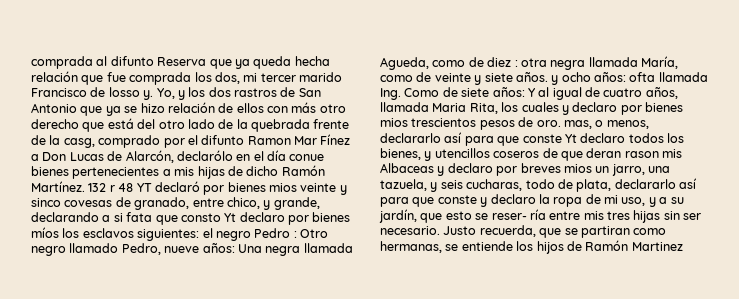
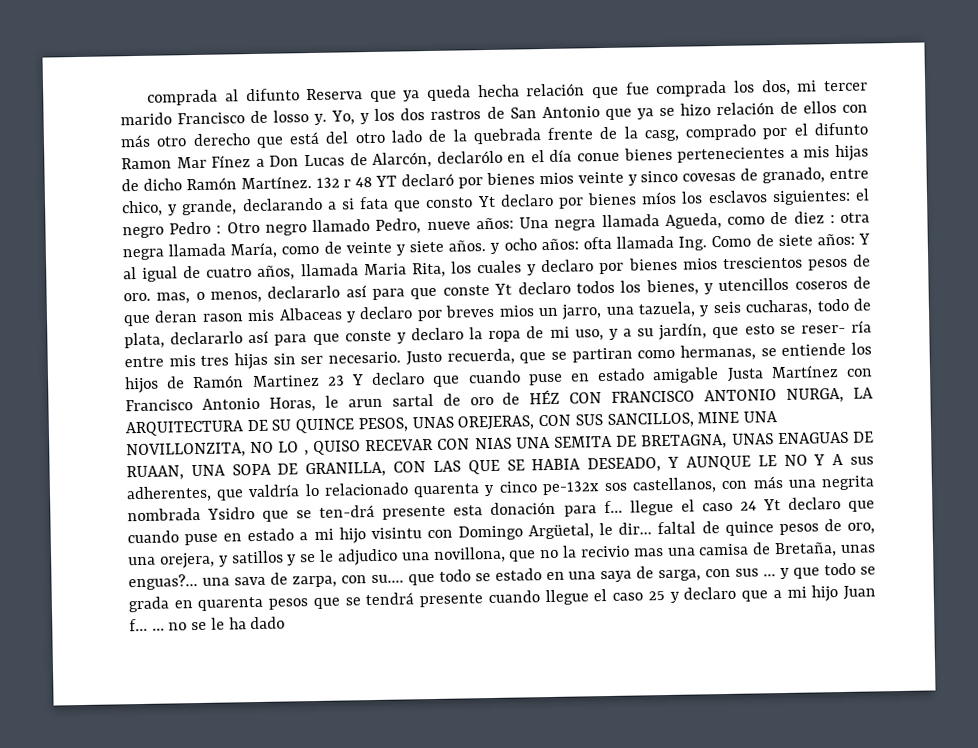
(683, 246) none -> [327,365,874,387] [125,387,875,412] [125,411,778,437] [126,431,874,459] [126,453,875,481] [126,475,875,503] [127,497,875,522] [127,518,875,546] [128,542,877,569] [128,562,877,591] [128,585,876,613] [129,616,286,632] 23 Y declaro que cuando puse en estado amigable Justa Martínez con Francisco Antonio Horas, le arun sartal de oro de HÉZ CON FRANCISCO ANTONIO NURGA, LA ARQUITECTURA DE SU QUINCE PESOS, UNAS OREJERAS, CON SUS SANCILLOS, MINE UNA NOVILLONZITA, NO LO , QUISO RECEVAR CON NIAS UNA SEMITA DE BRETAGNA, UNAS ENAGUAS DE RUAAN, UNA SOPA DE GRANILLA, CON LAS QUE SE HABIA DESEADO, Y AUNQUE LE NO Y A sus adherentes, que valdría lo relacionado quarenta y cinco pe-132x sos castellanos, con más una negrita nombrada Ysidro que se ten-drá presente esta donación para f... llegue el caso 24 Yt declaro que cuando puse en estado a mi hijo visintu con Domingo Argüetal, le dir... faltal de quince pesos de oro, una orejera, y satillos y se le adjudico una novillona, que no la recivio mas una camisa de Bretaña, unas enguas?... una sava de zarpa, con su.... que todo se estado en una saya de sarga, con sus ... y que todo se grada en quarenta pesos que se tendrá presente cuando llegue el caso 25 y declaro que a mi hijo Juan f... ... no se le ha dado

